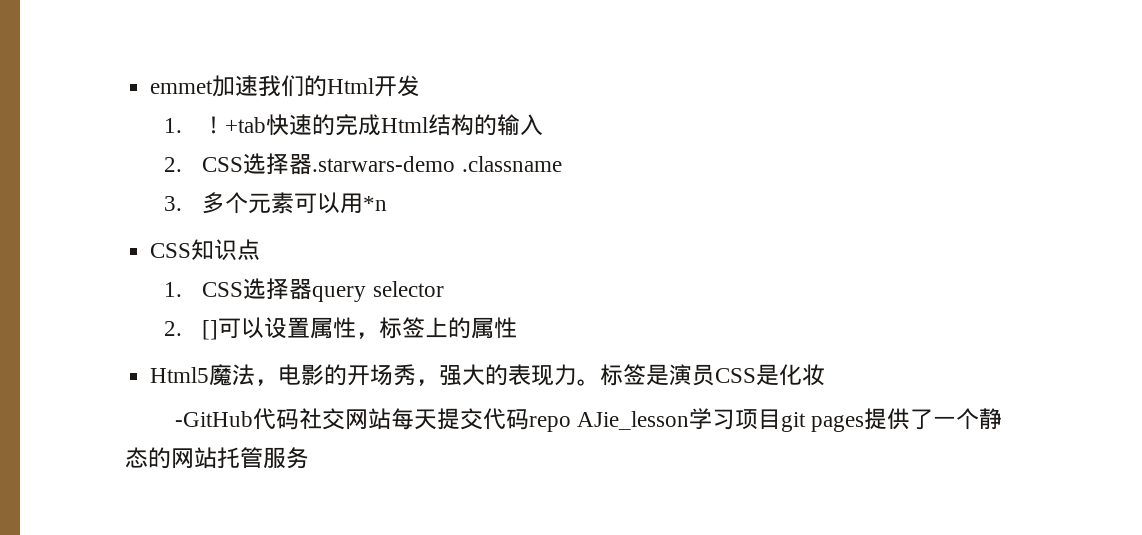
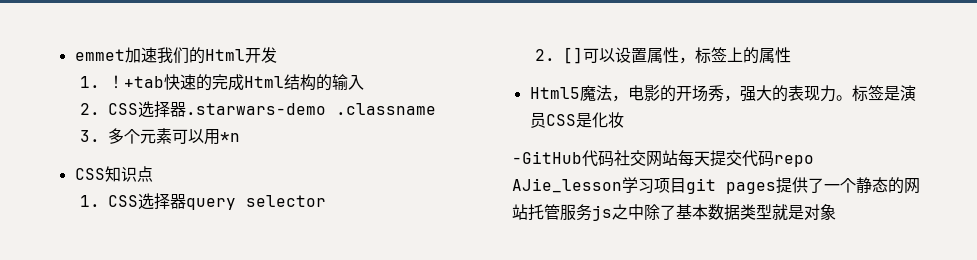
(309, 458) none -> [592,204,836,221] js之中除了基本数据类型就是对象

